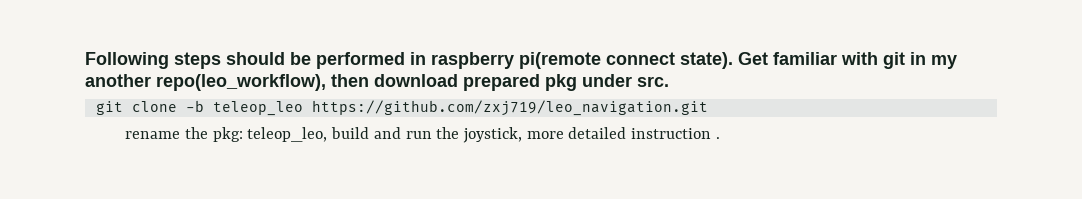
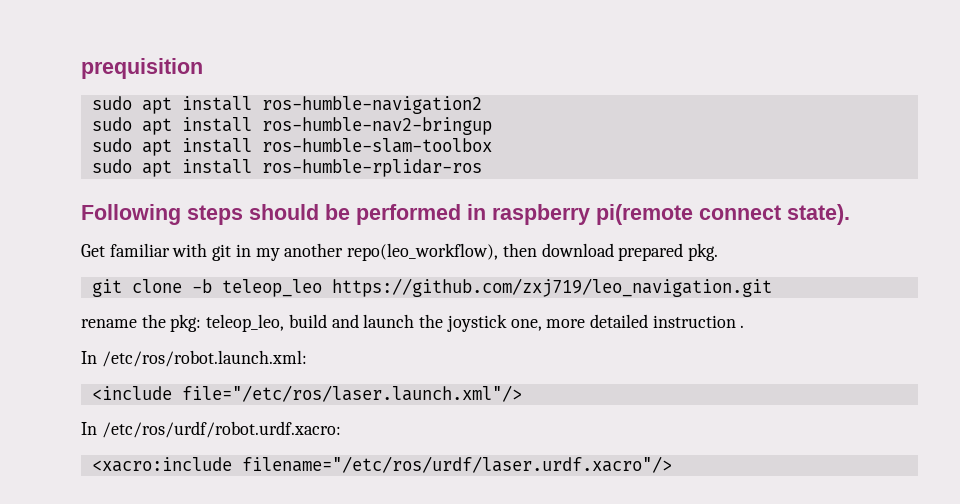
(85, 60) none -> [81,58,203,79] [91,96,482,114] [91,117,492,135] [91,138,492,156] [91,159,482,177] prequisition // sudo apt install ros-humble-navigation2 // sudo apt install ros-humble-nav2-bringup // sudo apt install ros-humble-slam-toolbox // sudo apt install ros-humble-rplidar-ros //
(733, 60) none -> (850, 214) //
[545,74,669,91] pkg under src. -> [687,243,718,261] pkg.
[405,127,522,143] run the joystick, -> [363,314,542,332] launch the joystick one,
(720, 138) none -> [81,350,307,367] [91,385,522,402] [81,421,341,438] [91,456,672,473] // In /etc/ros/robot.launch.xml: // <include file="/etc/ros/laser.launch.xml"/> // In /etc/ros/urdf/robot.urdf.xacro: // <xacro:include filename="/etc/ros/urdf/laser.urdf.xacro"/>

